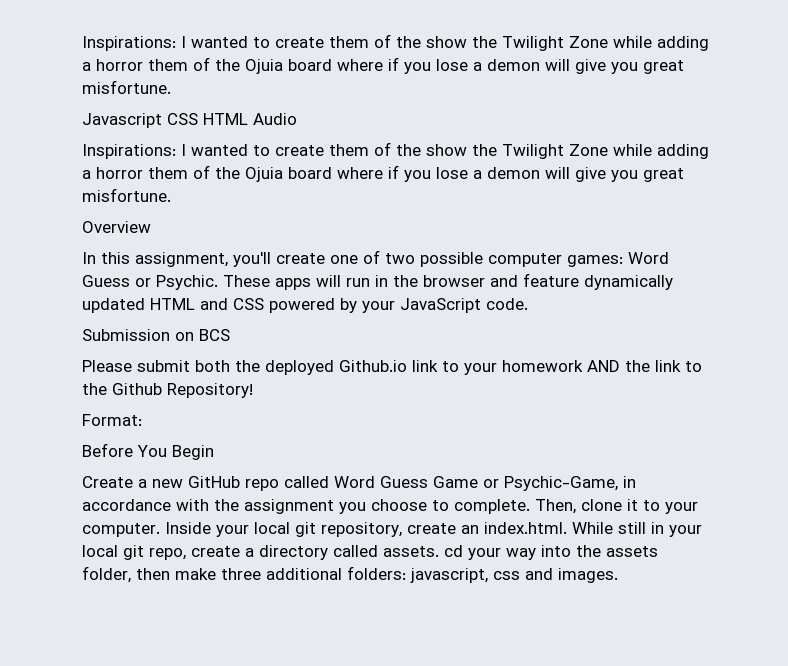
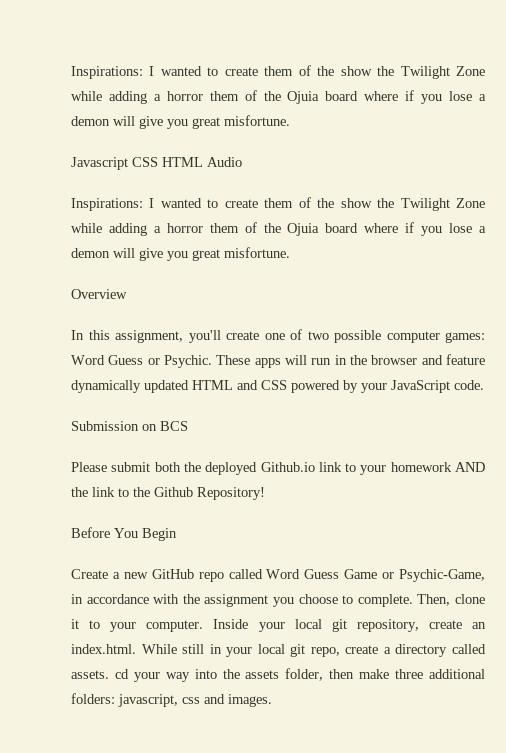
[82,414,142,426] // Format: -> (265, 493) none

